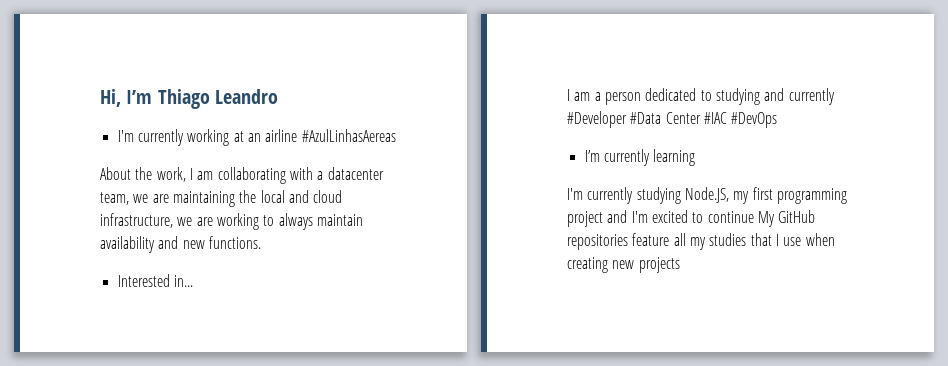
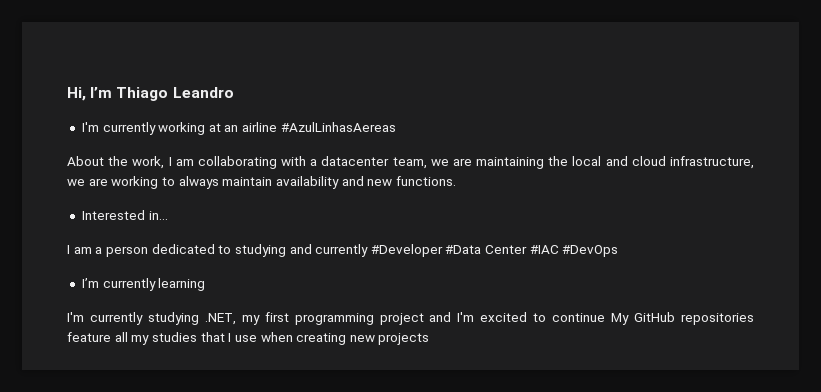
[684,187,729,203] Node.JS, -> [204,313,236,325] .NET,

